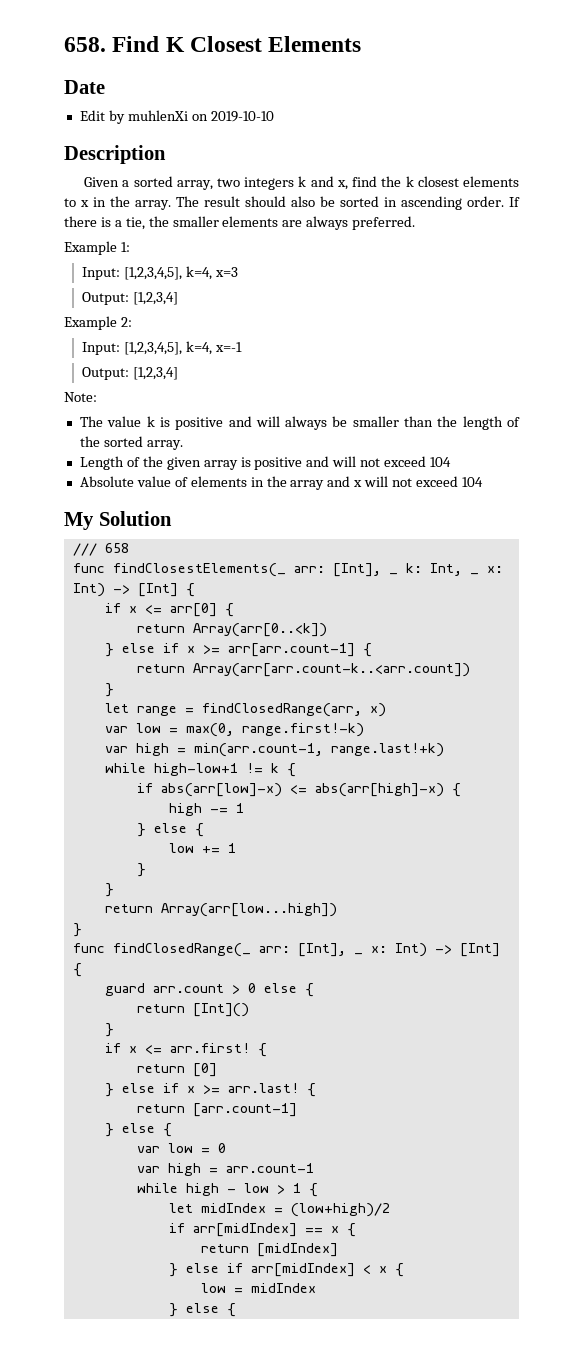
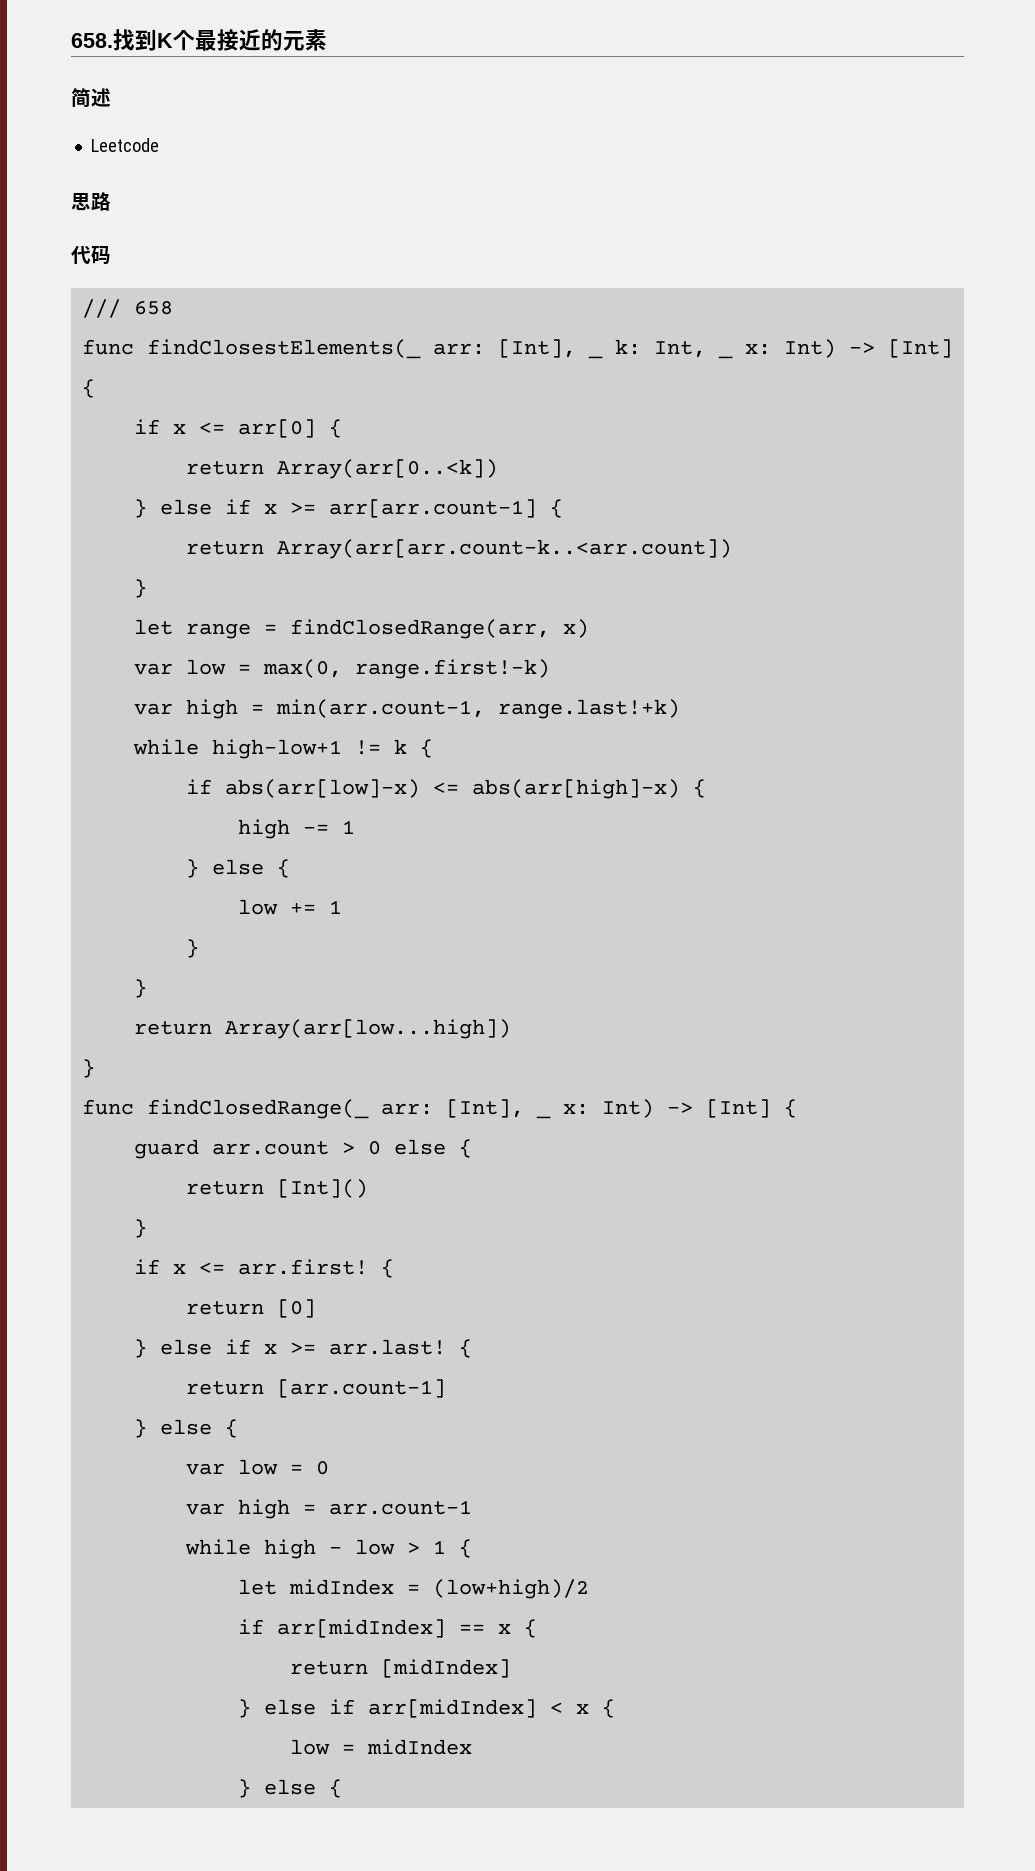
[112,36,362,52] [64,80,105,94] [79,110,274,124] [64,145,166,164] [84,176,519,190] [64,196,520,210] [64,216,416,230] [64,241,130,255] [82,266,238,280] [82,292,178,305] [64,316,132,330] [82,341,242,355] [82,367,178,380] [64,392,97,402] [79,416,521,430] [79,436,183,450] [79,456,452,470] [79,476,483,490] [64,511,172,530] Find K Closest Elements // Date // Edit by muhlenXi on 2019-10-10 // Description // Given a sorted array, two integers k and x, find the k closest elements to x in the array. The result should also be sorted in ascending order. If there is a tie, the smaller elements are always preferred. // Example 1: // Input: [1,2,3,4,5], k=4, x=3 // Output: [1,2,3,4] // Example 2: // Input: [1,2,3,4,5], k=4, x=-1 // Output: [1,2,3,4] // Note: // The value k is positive and will always be smaller than the length of the sorted array. // Length of the given array is positive and will not exceed 104 // Absolute value of elements in the array and x will not exceed 104 // My Solution -> [113,29,327,51] [71,88,111,107] [90,138,159,152] [71,192,111,211] [71,245,111,265] 找到K个最接近的元素 // 简述 // Leetcode // 思路 // 代码

